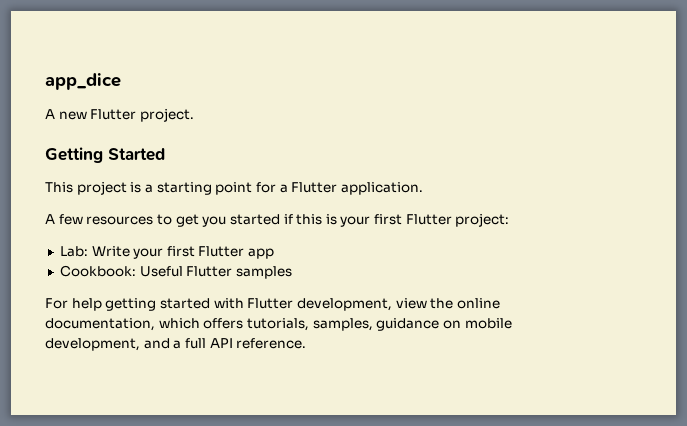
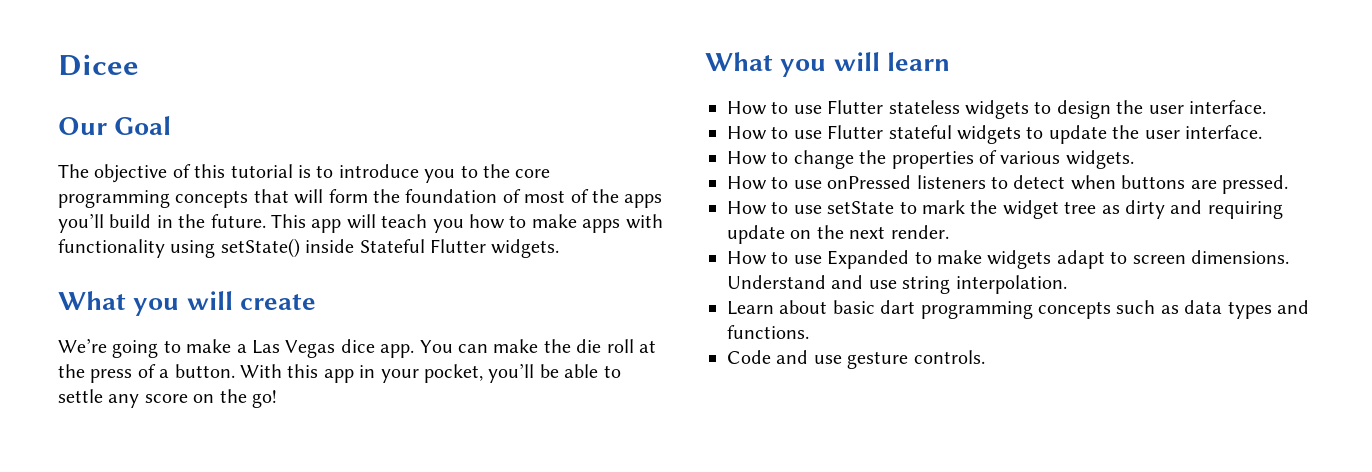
[45,73,121,90] [45,108,194,122] [45,147,165,163] [45,181,423,195] [45,213,510,227] [59,246,275,259] [59,265,292,279] [45,298,500,311] [45,318,512,331] [45,338,307,351] app_dice // A new Flutter project. // Getting Started // This project is a starting point for a Flutter application. // A few resources to get you started if this is your first Flutter project: // Lab: Write your first Flutter app // Cookbook: Useful Flutter samples // For help getting started with Flutter development, view the online documentation, which offers tutorials, samples, guidance on mobile development, and a full API reference. -> [58,54,139,76] [58,116,172,135] [58,164,551,183] [58,189,663,208] [58,213,663,233] [58,238,560,258] [58,291,316,316] [58,338,656,358] [58,363,621,383] [58,389,277,408] [705,52,950,77] [727,100,1266,119] [727,125,1262,144] [727,150,1134,169] [727,175,1288,194] [727,200,1283,219] [727,225,949,244] [727,250,1289,269] [727,275,1067,294] [727,300,1309,319] [727,325,809,339] [727,350,985,369] Dicee // Our Goal // The objective of this tutorial is to introduce you to the core programming concepts that will form the foundation of most of the apps you’ll build in the future. This app will teach you how to make apps with functionality using setState() inside Stateful Flutter widgets. // What you will create // We’re going to make a Las Vegas dice app. You can make the die roll at the press of a button. With this app in your pocket, you’ll be able to settle any score on the go! // What you will learn // How to use Flutter stateless widgets to design the user interface. // How to use Flutter stateful widgets to update the user interface. // How to change the properties of various widgets. // How to use onPressed listeners to detect when buttons are pressed. // How to use setState to mark the widget tree as dirty and requiring update on the next render. // How to use Expanded to make widgets adapt to screen dimensions. Understand and use string interpolation. // Learn about basic dart programming concepts such as data types and functions. // Code and use gesture controls.

